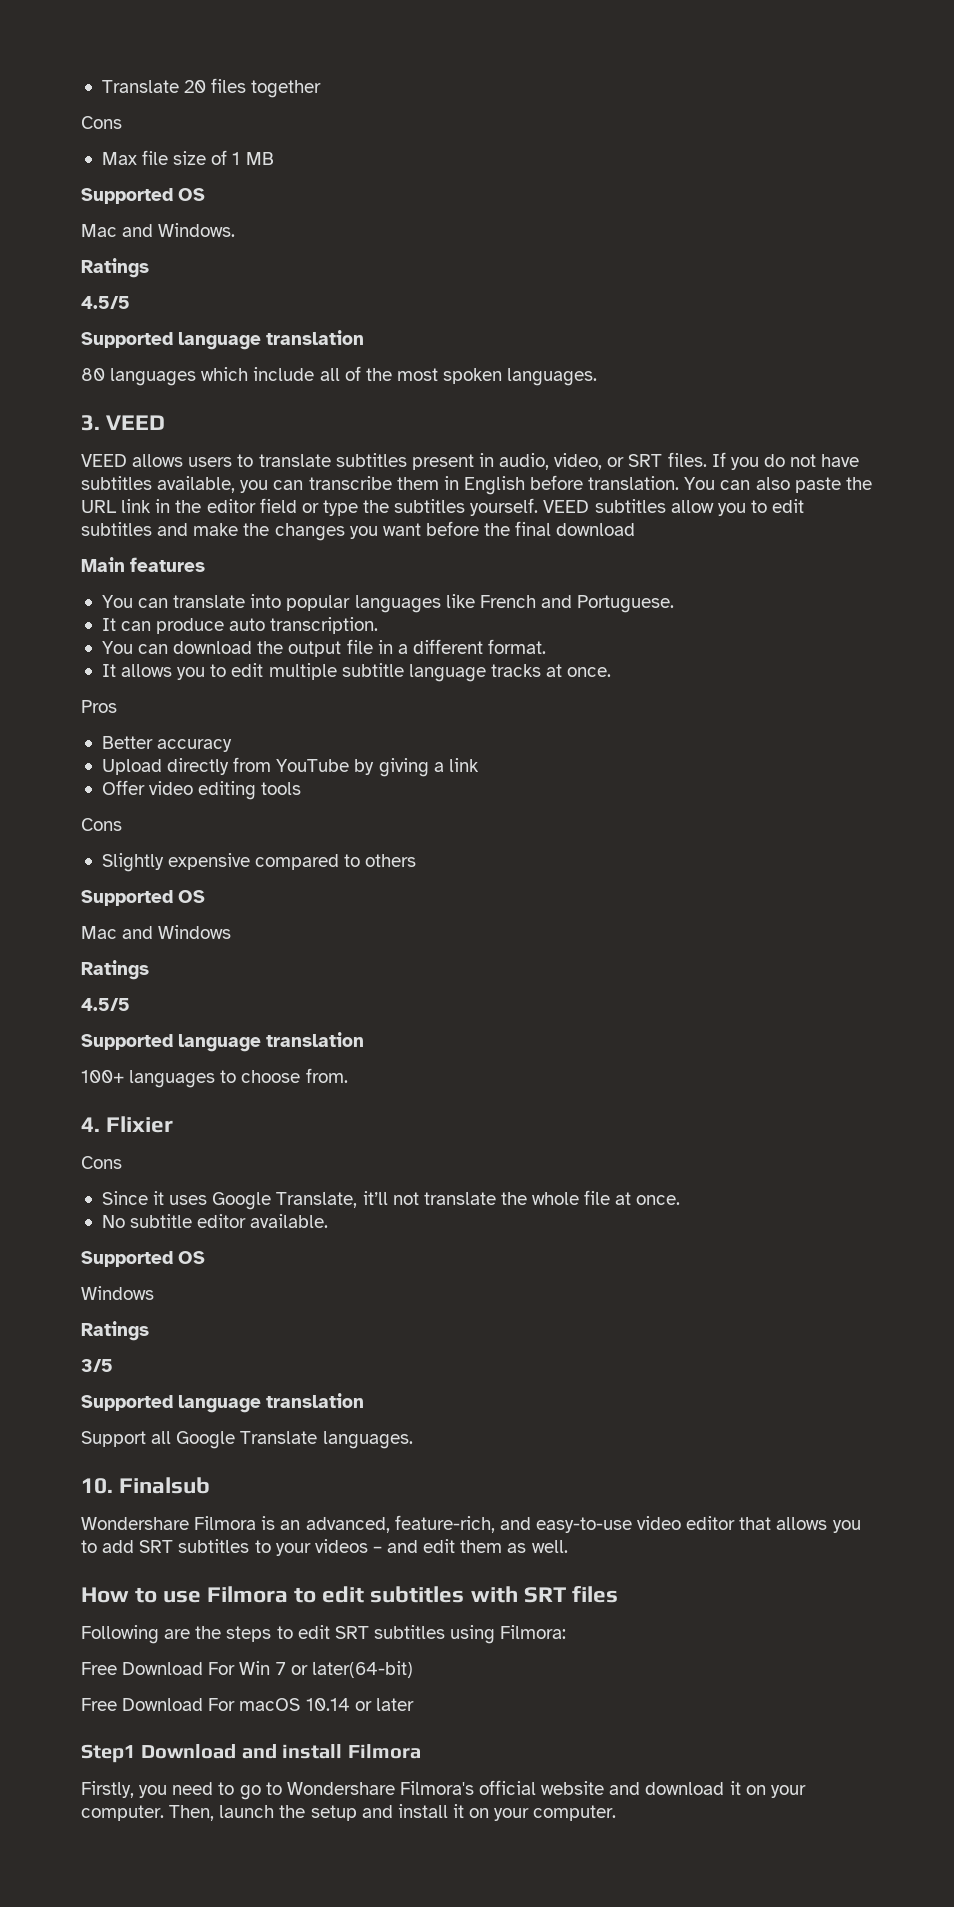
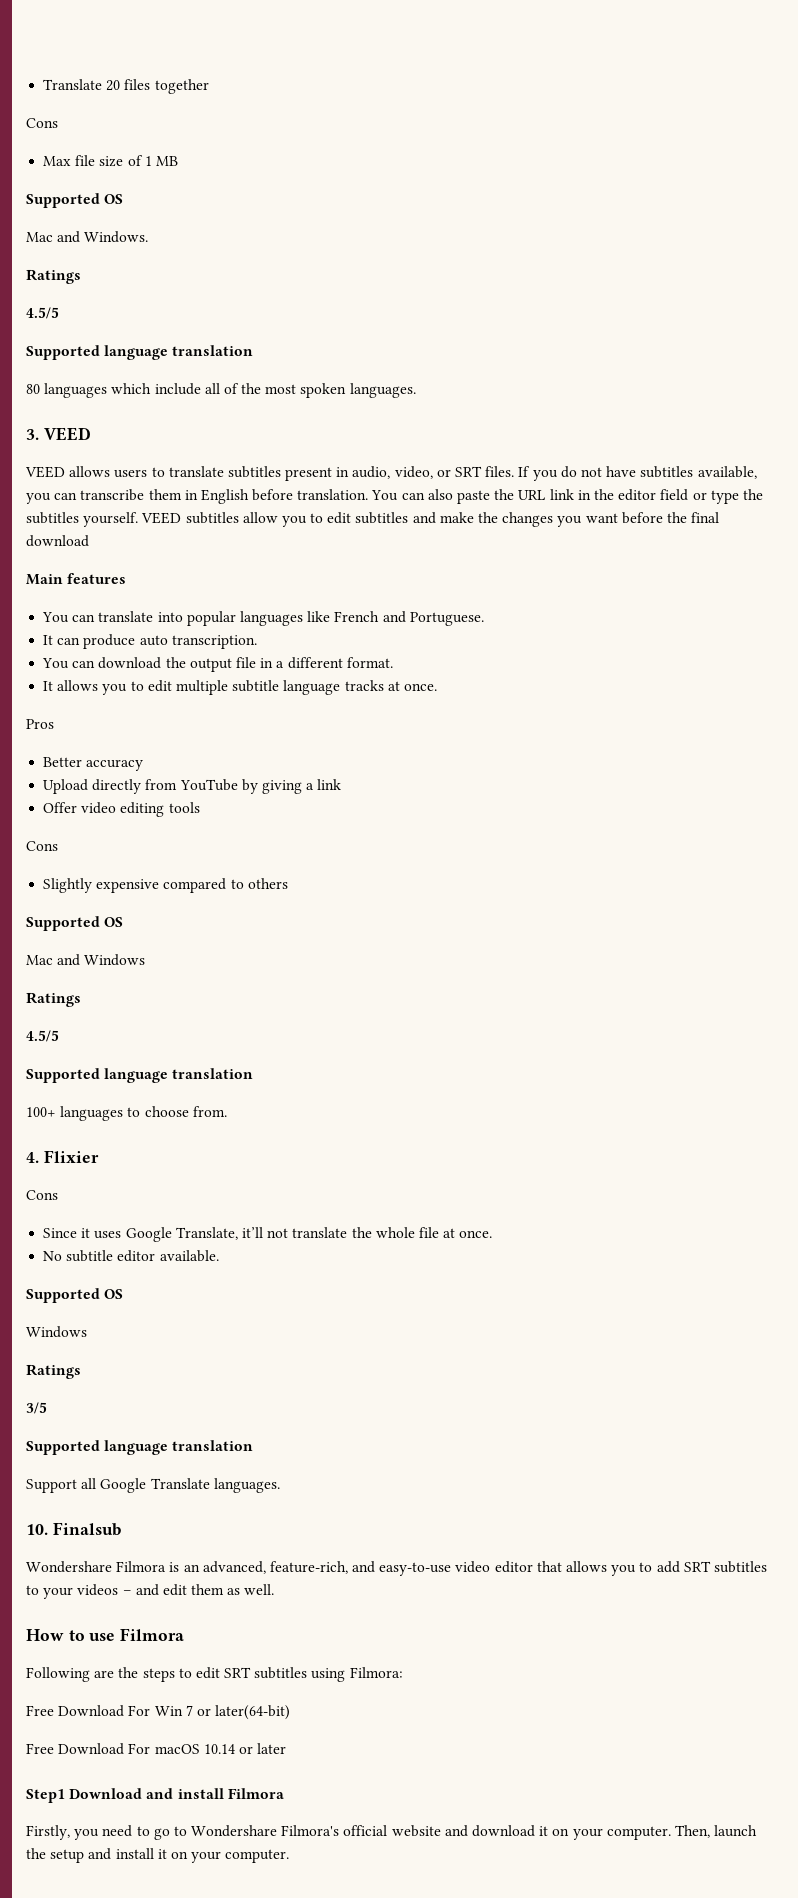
[294,1586,618,1603] to edit subtitles with SRT files -> (185, 1634) none

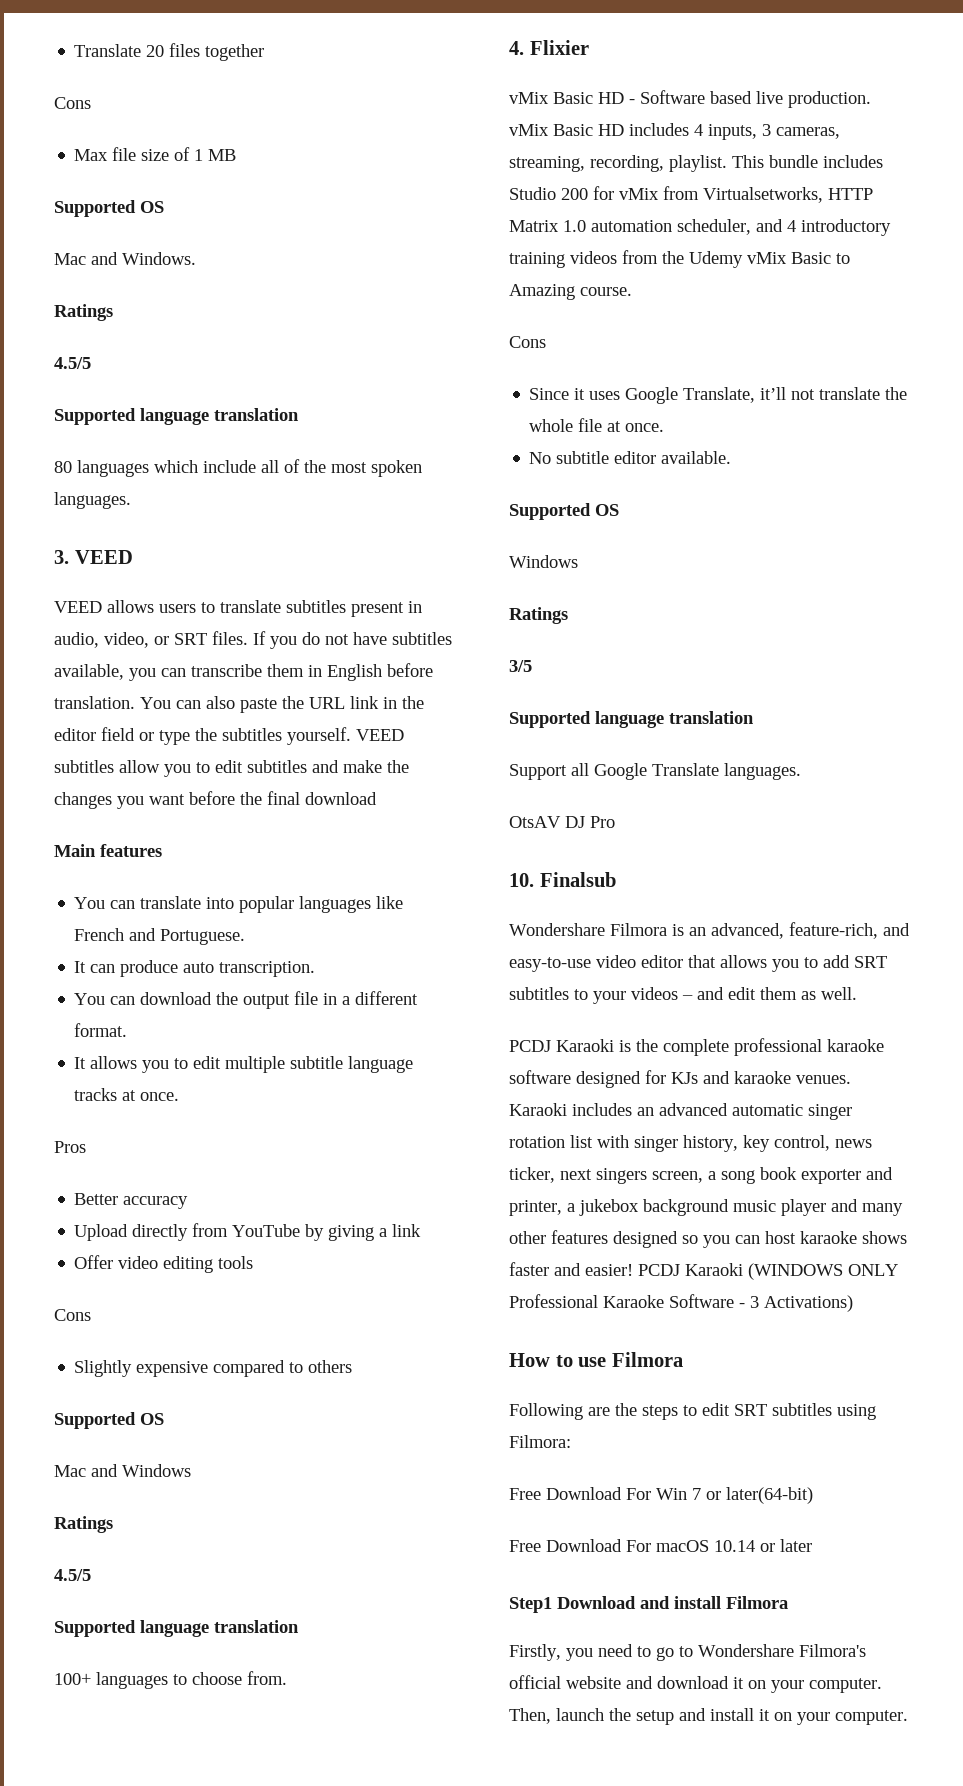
(99, 1156) none -> [509,90,871,108] [509,123,840,140] [509,155,883,172] [509,186,873,203] [509,219,891,236] [509,250,850,268] [509,284,632,300] // vMix Basic HD - Software based live production. vMix Basic HD includes 4 inputs, 3 cameras, streaming, recording, playlist. This bundle includes Studio 200 for vMix from Virtualsetworks, HTTP Matrix 1.0 automation scheduler, and 4 introductory training videos from the Udemy vMix Basic to Amazing course.
(280, 1485) none -> [509,816,615,828] // OtsAV DJ Pro
(275, 1589) none -> [509,1038,884,1056] [509,1070,851,1088] [509,1103,852,1120] [509,1135,872,1152] [509,1167,893,1184] [509,1199,903,1216] [509,1230,907,1248] [509,1262,898,1280] [509,1294,853,1312] // PCDJ Karaoki is the complete professional karaoke software designed for KJs and karaoke venues. Karaoki includes an advanced automatic singer rotation list with singer history, key control, news ticker, next singers screen, a song book exporter and printer, a jukebox background music player and many other features designed so you can host karaoke shows faster and easier! PCDJ Karaoki (WINDOWS ONLY Professional Karaoke Software - 3 Activations)

